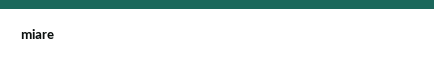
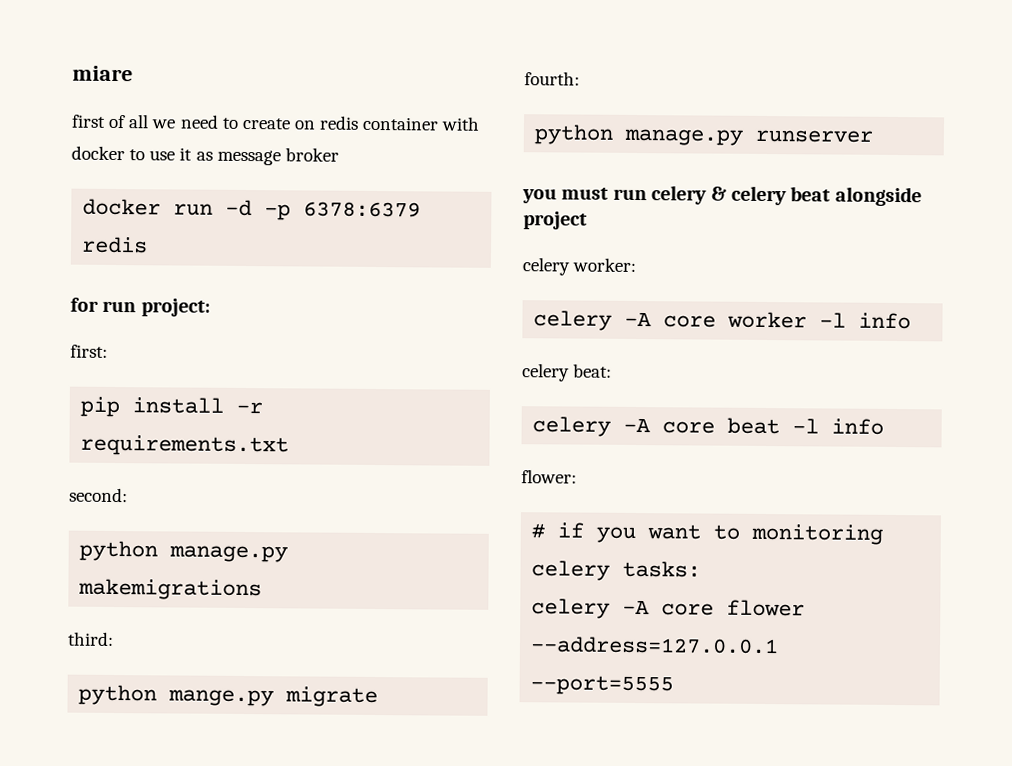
(54, 34) none -> [71,114,481,131] [71,145,339,166] [82,198,422,221] [81,236,149,254] [70,297,211,317] [70,344,108,358] [80,396,264,418] [80,434,290,457] [69,487,128,503] [79,540,289,563] [78,578,263,601] [67,631,114,646] [78,684,379,708] [524,71,580,86] [534,124,874,146] [522,185,922,207] [523,211,588,230] [522,257,637,276] [533,310,912,331] [522,363,613,382] [532,416,885,437] [521,469,577,484] [531,522,884,545] [531,560,702,581] [531,598,806,619] [530,636,780,655] [530,675,675,696] // first of all we need to create on redis container with docker to use it as message broker // docker run -d -p 6378:6379 redis // for run project: // first: // pip install -r requirements.txt // second: // python manage.py makemigrations // third: // python mange.py migrate // fourth: // python manage.py runserver // you must run celery & celery beat alongside project // celery worker: // celery -A core worker -l info // celery beat: // celery -A core beat -l info // flower: // # if you want to monitoring celery tasks: // celery -A core flower --address=127.0.0.1 --port=5555

